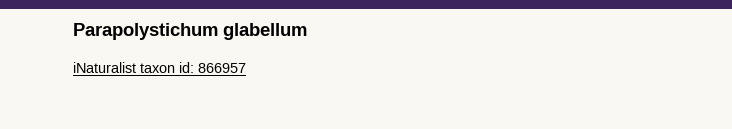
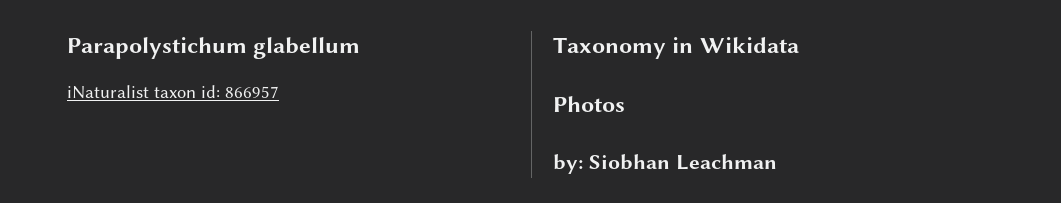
(246, 68) none -> [553,37,799,59] [553,96,625,112] [553,154,777,174] // Taxonomy in Wikidata // Photos // by: Siobhan Leachman

